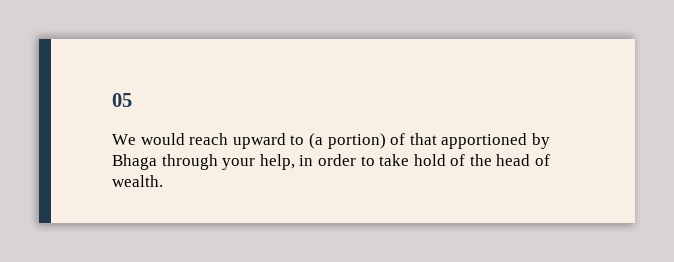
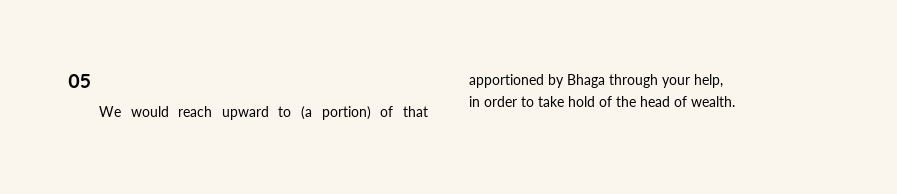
(295, 162) none -> (723, 81) //

